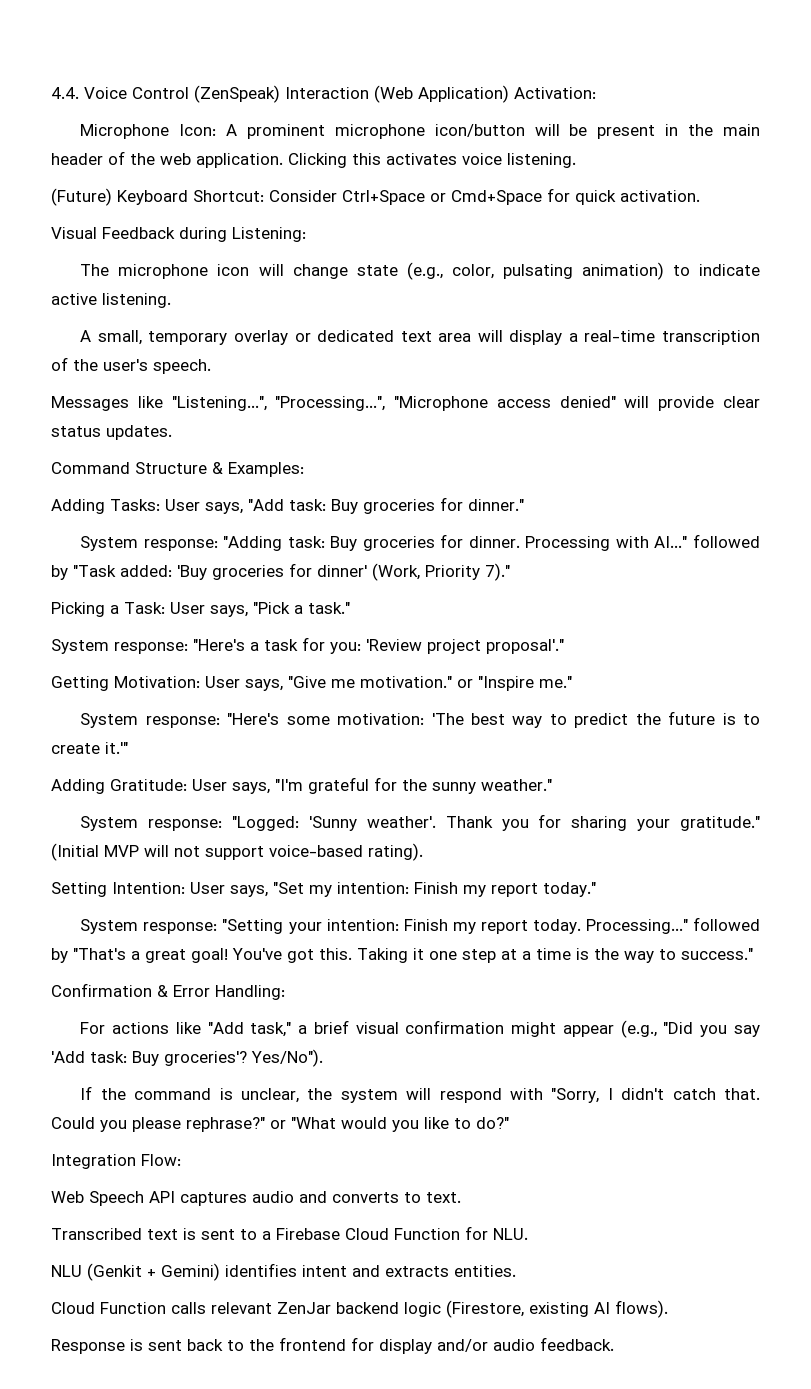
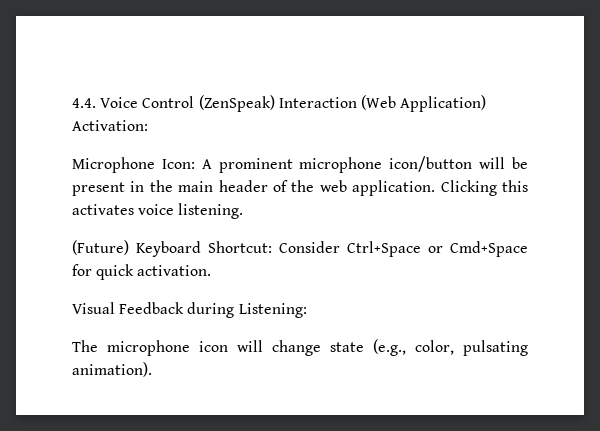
[581,262,760,280] [51,293,171,308] [80,330,760,345] [51,357,211,374] [51,396,761,411] [51,425,172,440] [51,462,304,477] [51,497,524,514] [80,534,760,551] [51,563,510,581] [51,602,350,617] [51,637,564,654] [51,676,572,691] [80,711,760,728] [51,742,128,754] [51,777,552,794] [80,814,760,831] [51,843,423,861] [51,882,596,897] [80,917,760,934] [51,948,753,963] [51,983,285,1000] [80,1020,761,1038] [51,1049,323,1067] [80,1086,760,1103] [51,1117,509,1132] [51,1154,181,1169] [51,1191,461,1206] [51,1226,528,1240] [51,1263,516,1281] [51,1300,668,1318] [51,1337,614,1354] animation) to indicate active listening. // A small, temporary overlay or dedicated text area will display a real-time transcription of the user's speech. // Messages like "Listening...", "Processing...", "Microphone access denied" will provide clear status updates. // Command Structure & Examples: // Adding Tasks: User says, "Add task: Buy groceries for dinner." // System response: "Adding task: Buy groceries for dinner. Processing with AI..." followed by "Task added: 'Buy groceries for dinner' (Work, Priority 7)." // Picking a Task: User says, "Pick a task." // System response: "Here's a task for you: 'Review project proposal'." // Getting Motivation: User says, "Give me motivation." or "Inspire me." // System response: "Here's some motivation: 'The best way to predict the future is to create it.'" // Adding Gratitude: User says, "I'm grateful for the sunny weather." // System response: "Logged: 'Sunny weather'. Thank you for sharing your gratitude." (Initial MVP will not support voice-based rating). // Setting Intention: User says, "Set my intention: Finish my report today." // System response: "Setting your intention: Finish my report today. Processing..." followed by "That's a great goal! You've got this. Taking it one step at a time is the way to success." // Confirmation & Error Handling: // For actions like "Add task," a brief visual confirmation might appear (e.g., "Did you say 'Add task: Buy groceries'? Yes/No"). // If the command is unclear, the system will respond with "Sorry, I didn't catch that. Could you please rephrase?" or "What would you like to do?" // Integration Flow: // Web Speech API captures audio and converts to text. // Transcribed text is sent to a Firebase Cloud Function for NLU. // NLU (Genkit + Gemini) identifies intent and extracts entities. // Cloud Function calls relevant ZenJar backend logic (Firestore, existing AI flows). // Response is sent back to the frontend for display and/or audio feedback. -> [72,362,152,377] animation).

